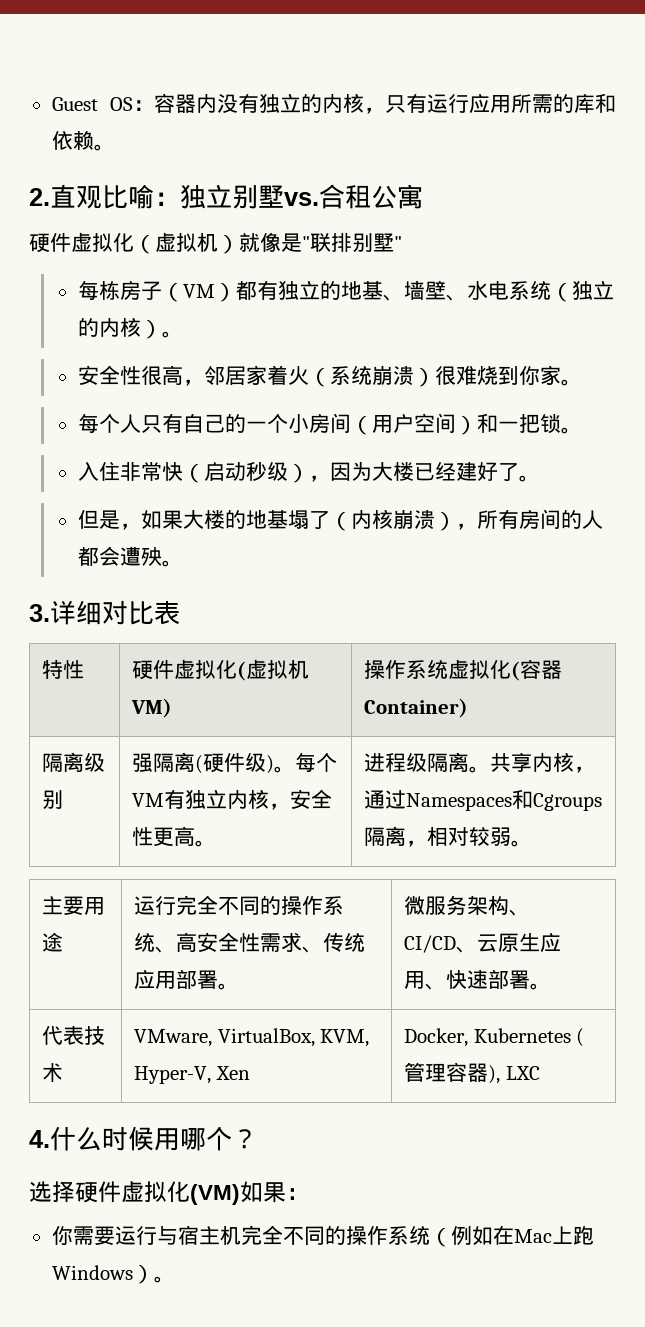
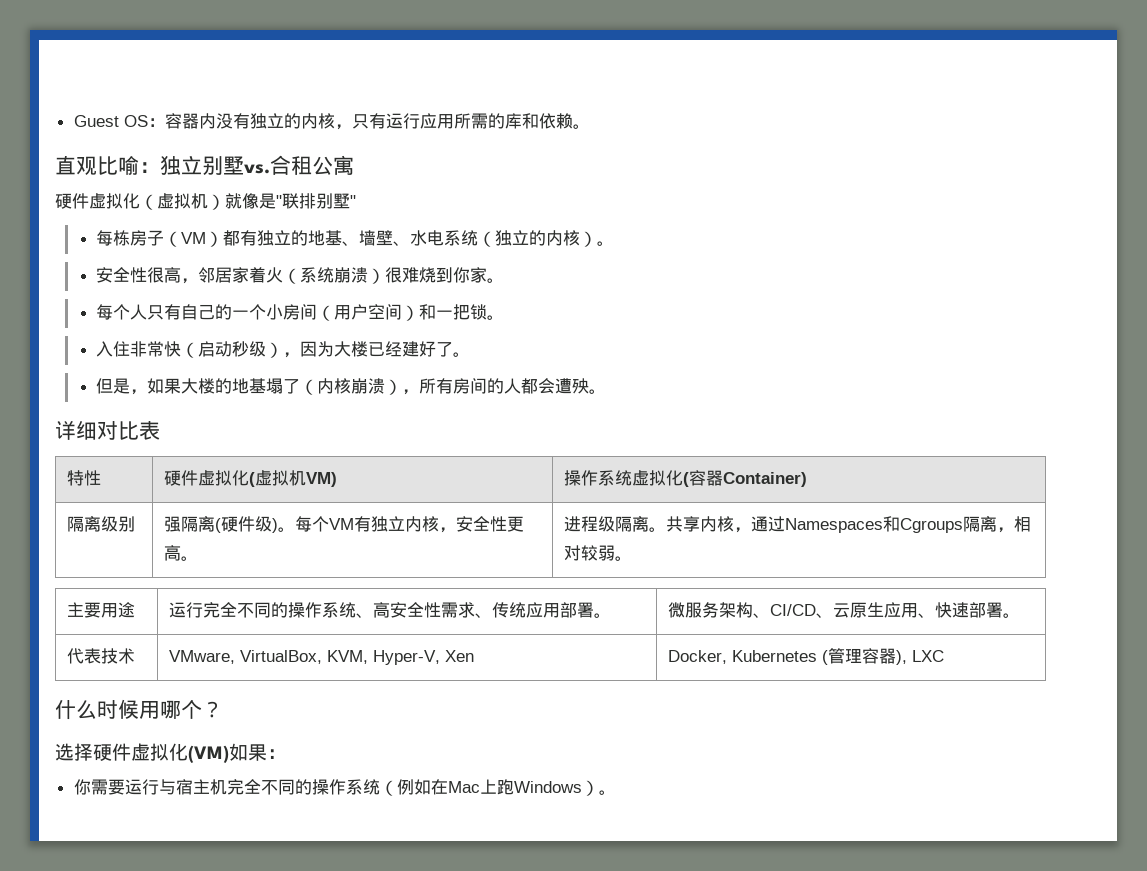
[29,188,50,206] 2. -> (590, 126) none
[29,604,50,622] 3. -> (606, 391) none
[29,1130,50,1148] 4. -> (945, 656) none

